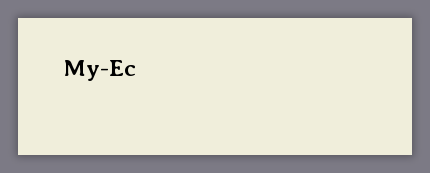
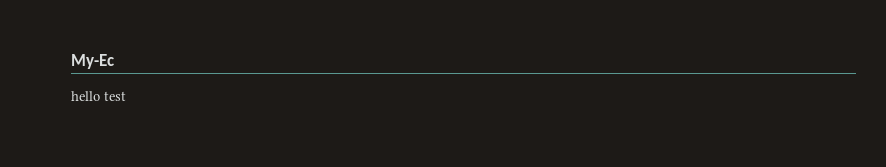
(136, 70) none -> [71,91,126,101] // hello test

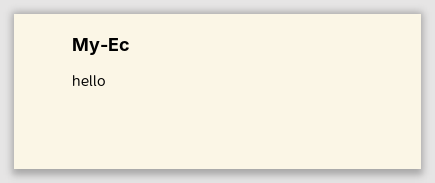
[104,91,126,101] test -> (106, 81) none

